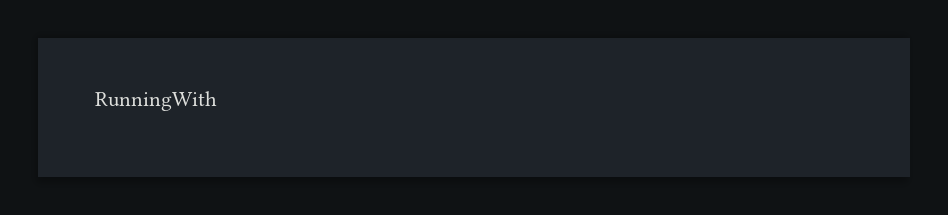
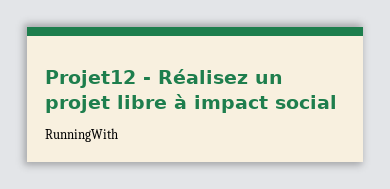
(95, 101) none -> [45,69,283,88] [45,94,337,113] Projet12 - Réalisez un projet libre à impact social //

